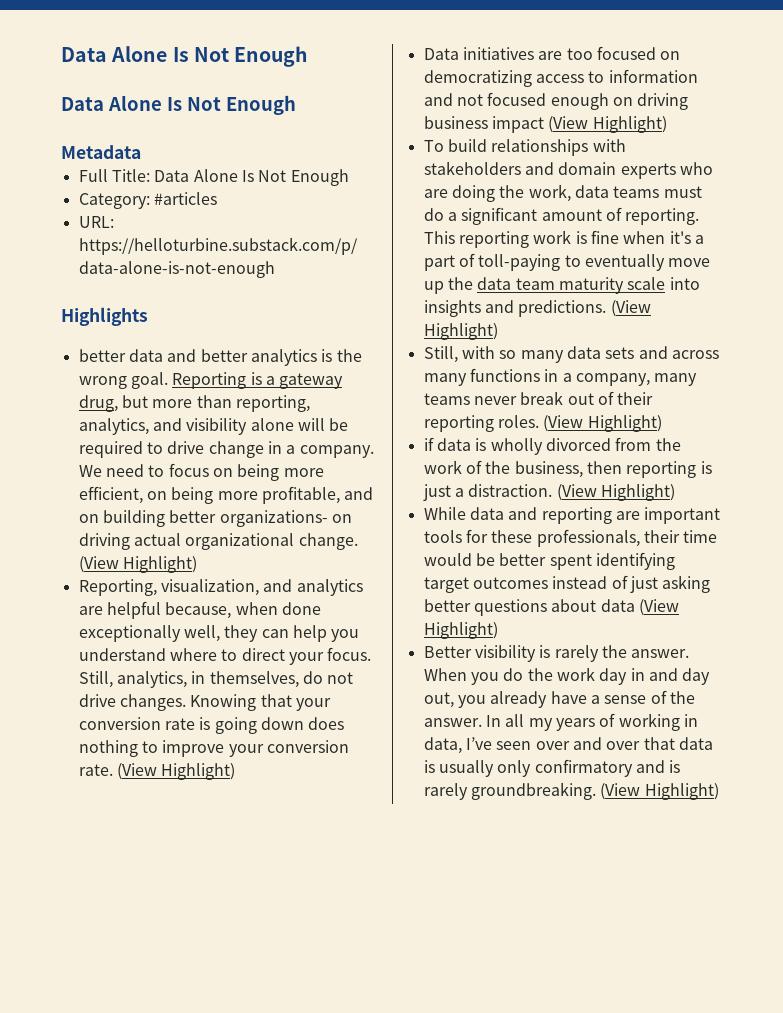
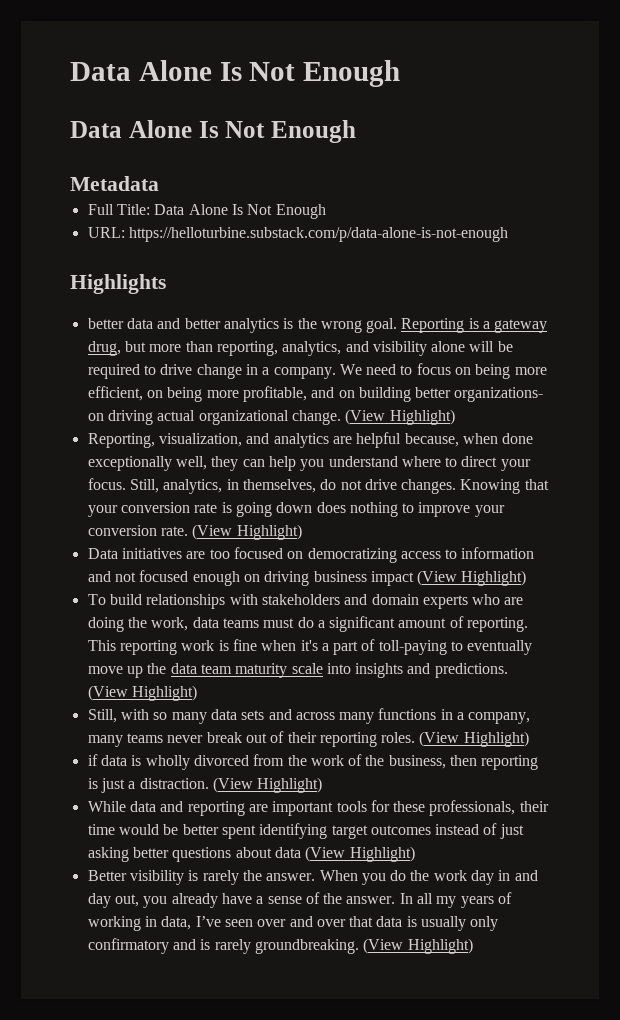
[78,192,217,209] // Category: #articles -> (326, 211) none

